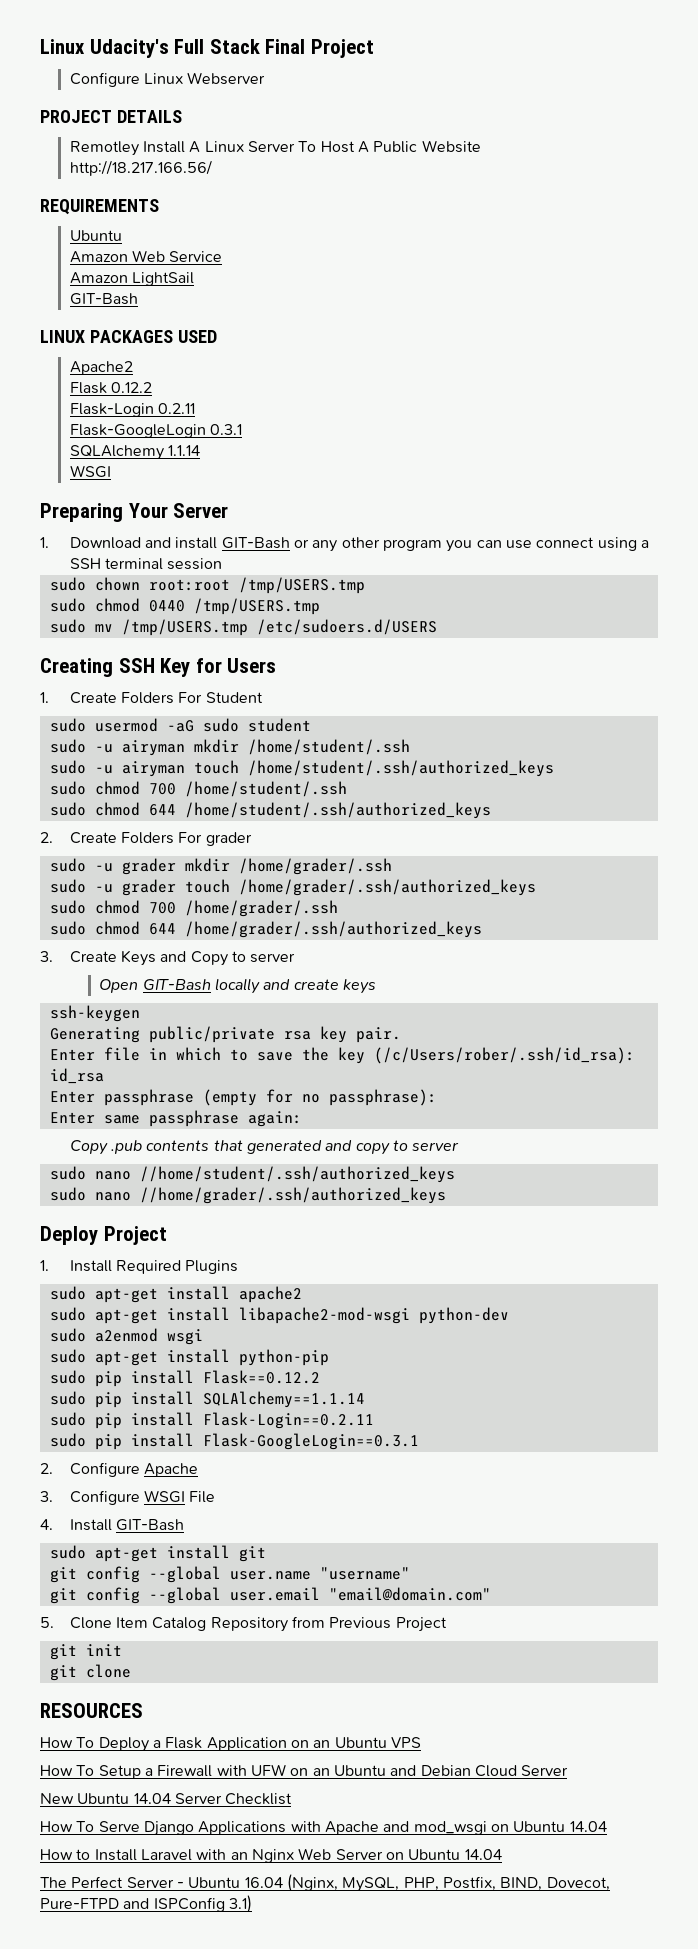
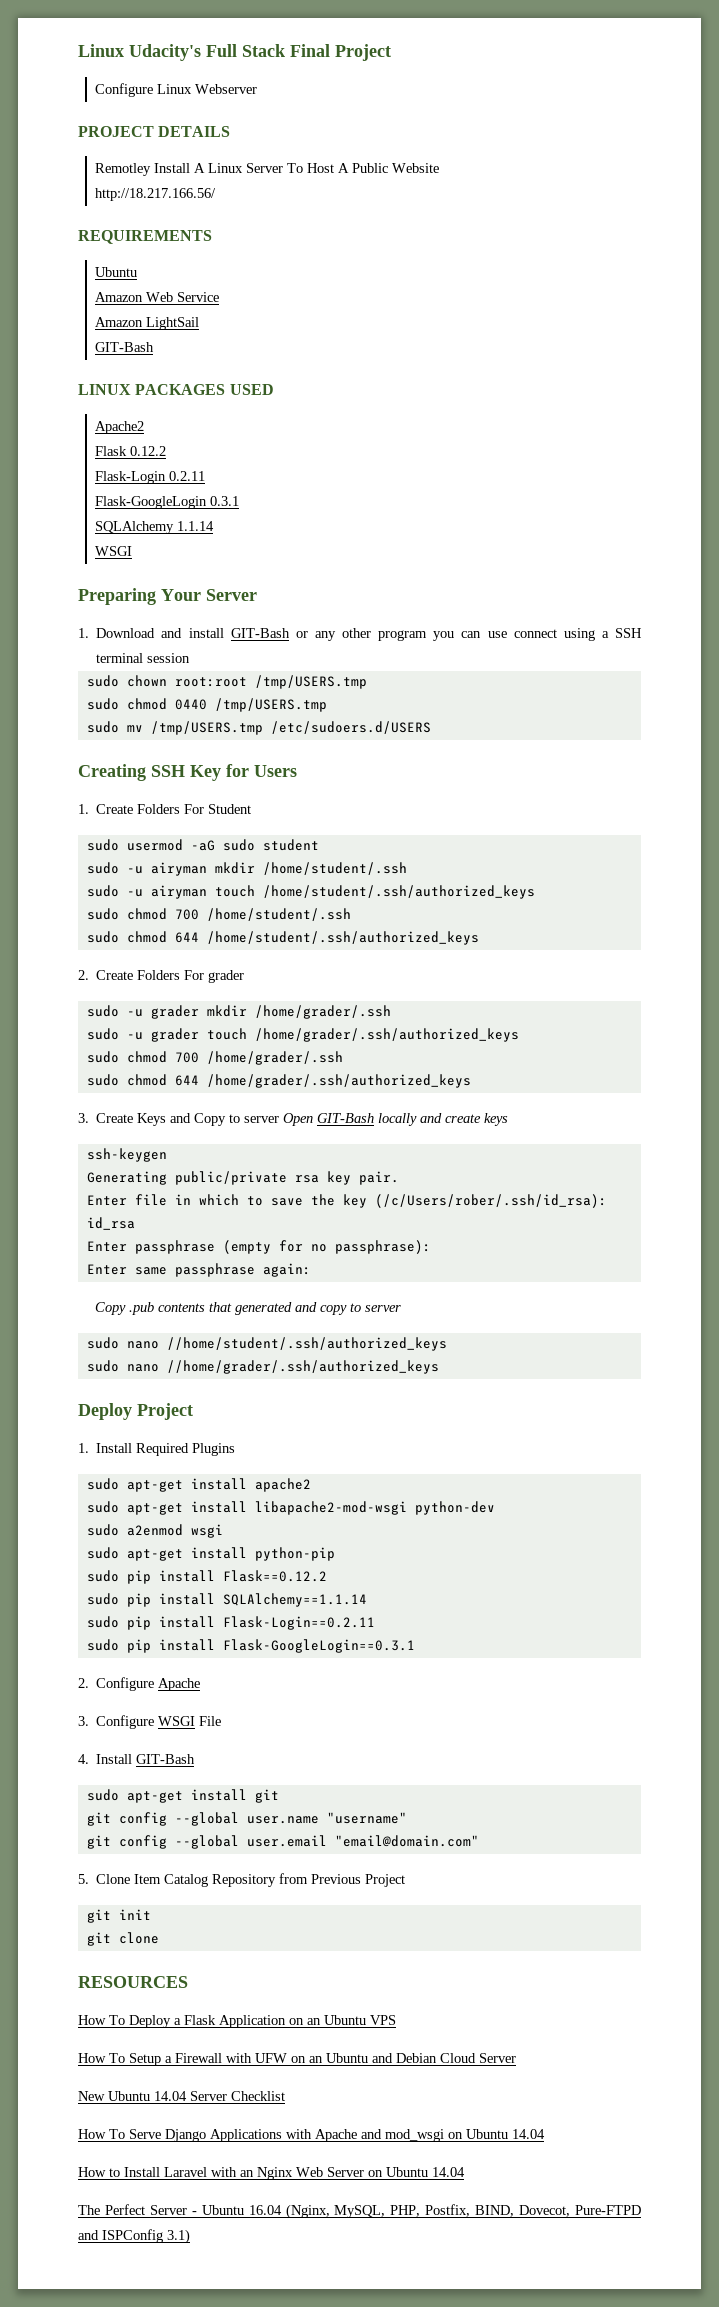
(296, 958) // -> (280, 1119) none

